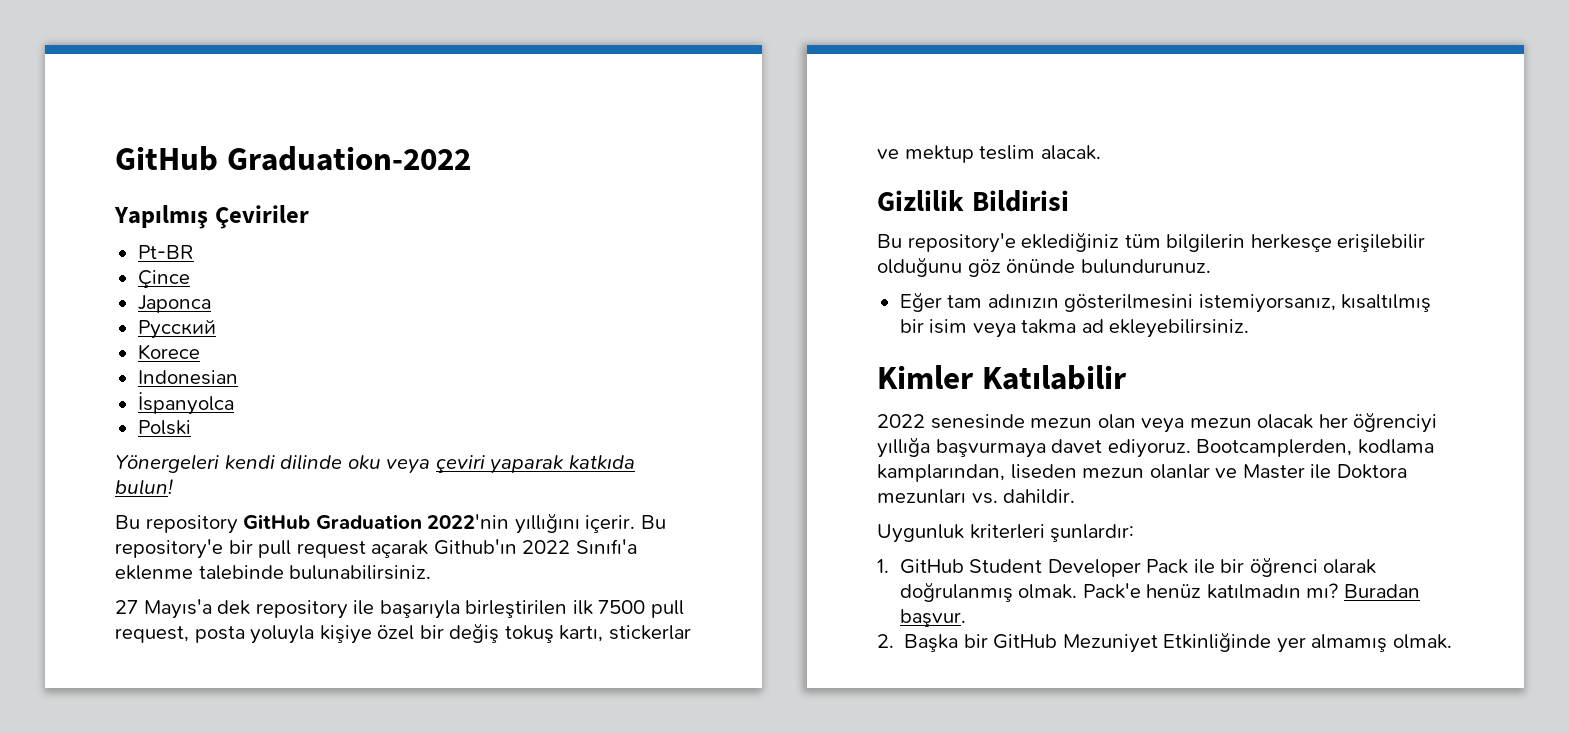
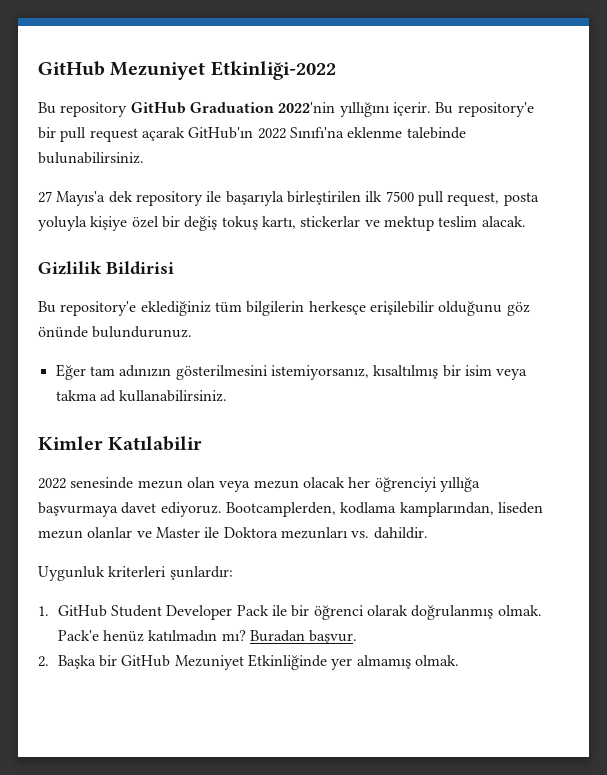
[115,146,471,171] [114,205,309,229] [137,245,194,259] [137,270,190,288] [137,295,211,313] [137,319,216,339] [137,344,200,360] [137,370,238,385] [137,392,234,415] [137,420,191,435] [115,454,635,474] [115,479,173,495] GitHub Graduation-2022 // Yapılmış Çeviriler // Pt-BR // Çince // Japonca // Русский // Korece // Indonesian // İspanyolca // Polski // Yönergeleri kendi dilinde oku veya çeviri yaparak katkıda bulun! -> [38,61,336,80] GitHub Mezuniyet Etkinliği-2022
[433,539,637,555] Github'ın 2022 Sınıfı'a -> [188,127,344,139] GitHub'ın 2022 Sınıfı'na
[1109,319,1250,338] ekleyebilirsiniz. -> [119,390,228,402] kullanabilirsiniz.

